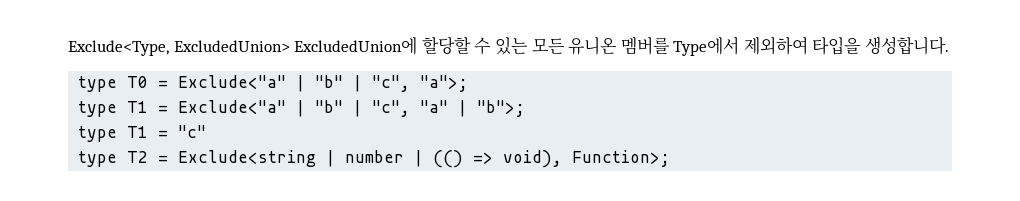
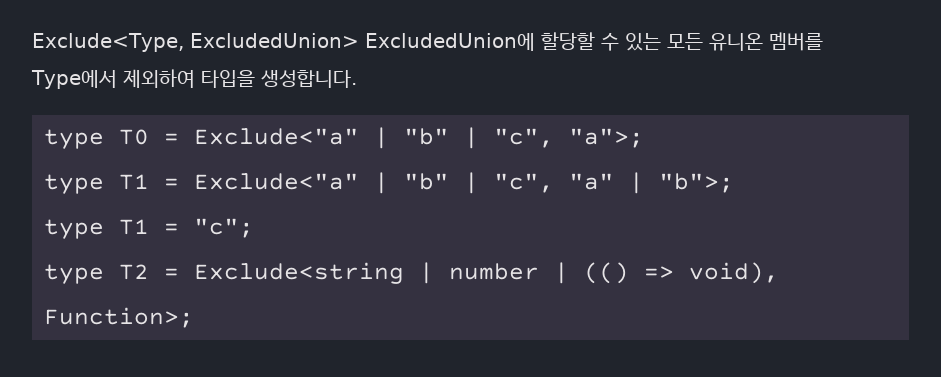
[178,125,207,138] "c" -> [194,218,254,238] "c";

